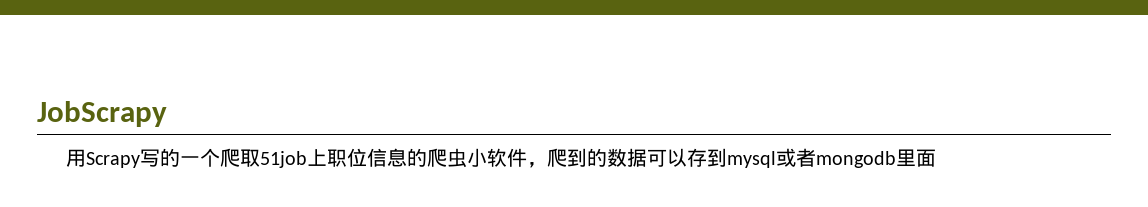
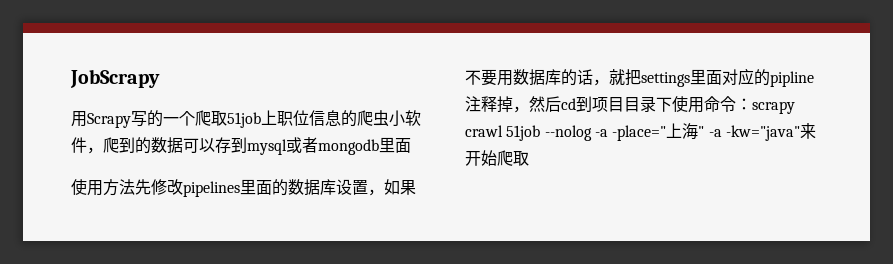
(936, 158) none -> [71,179,416,197] [465,68,814,87] [465,96,795,114] [465,123,816,141] [465,150,529,166] // 使用方法先修改pipelines里面的数据库设置，如果不要用数据库的话，就把settings里面对应的pipline注释掉，然后cd到项目目录下使用命令：scrapy crawl 51job --nolog -a -place="上海" -a -kw="java"来开始爬取

